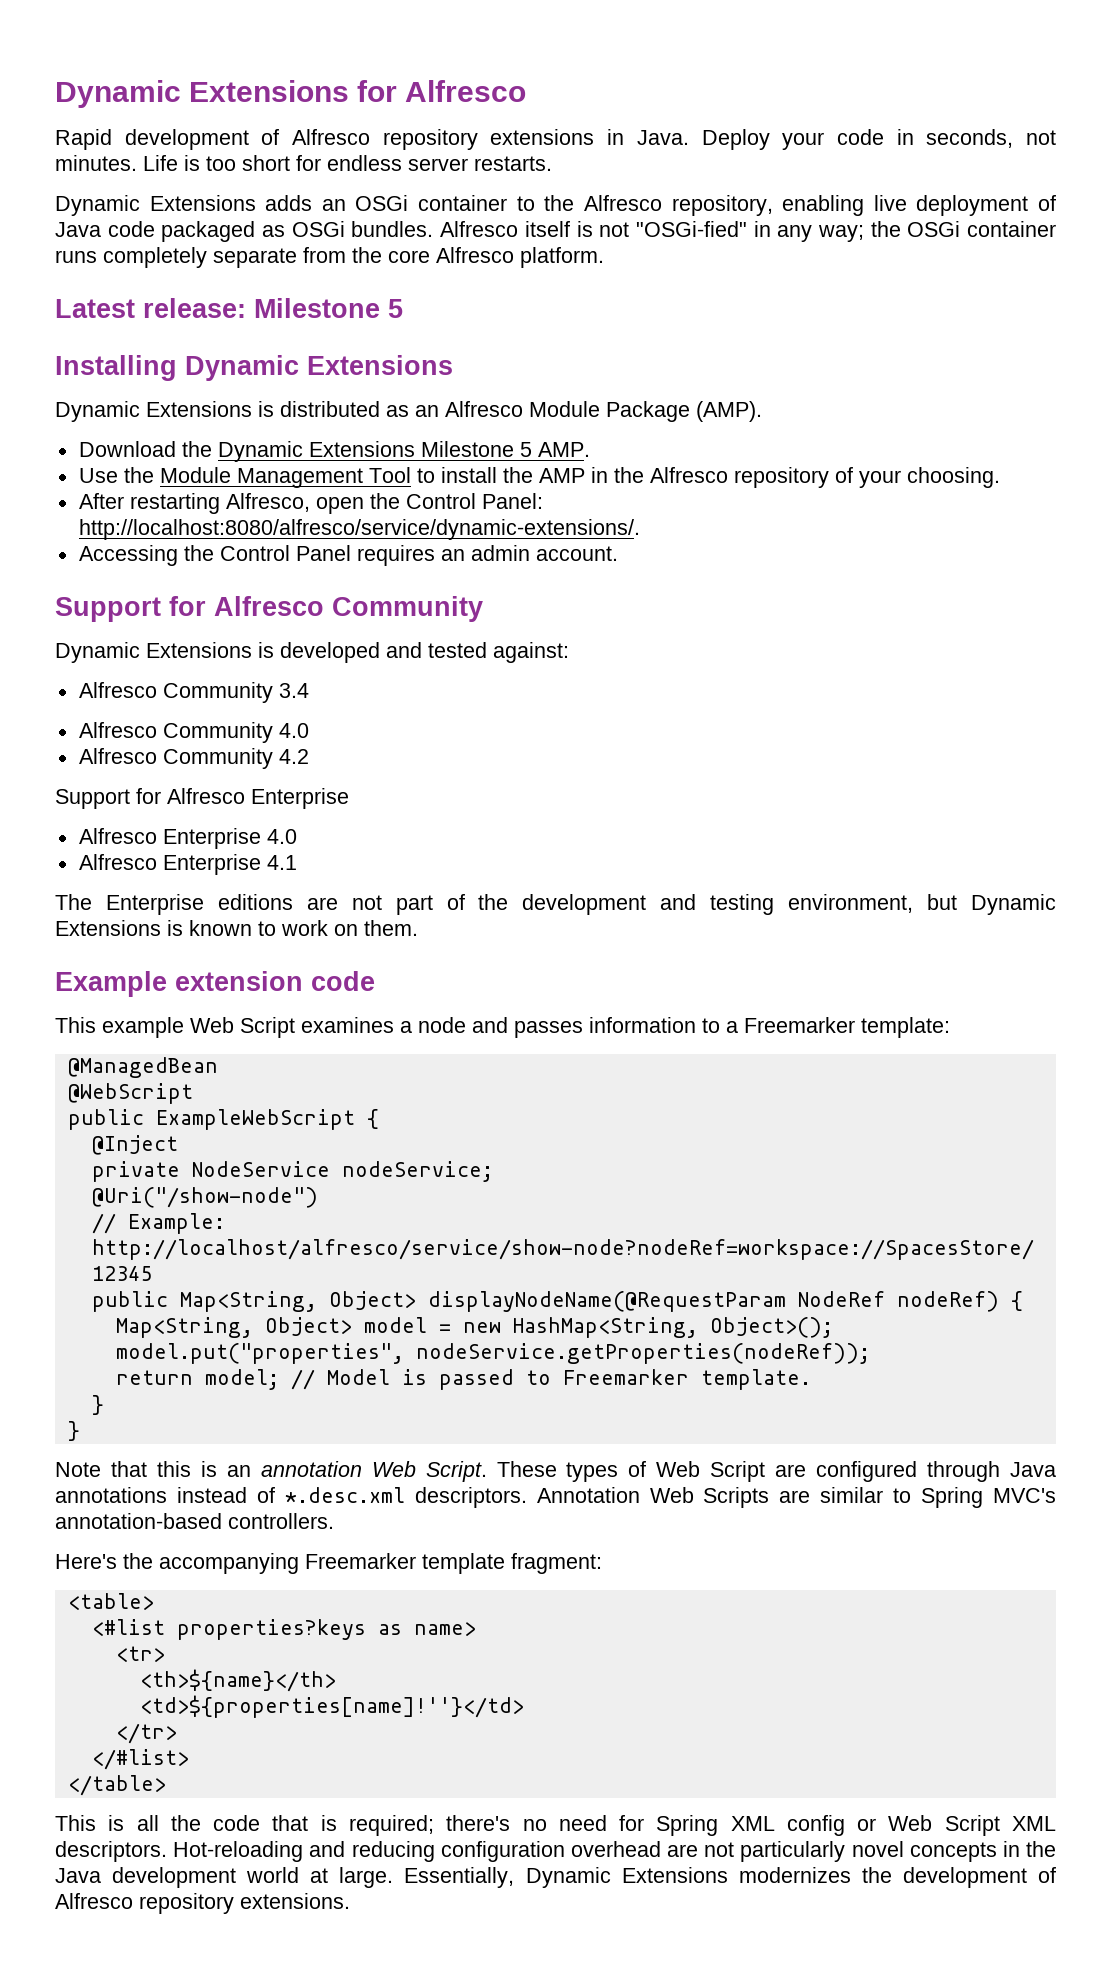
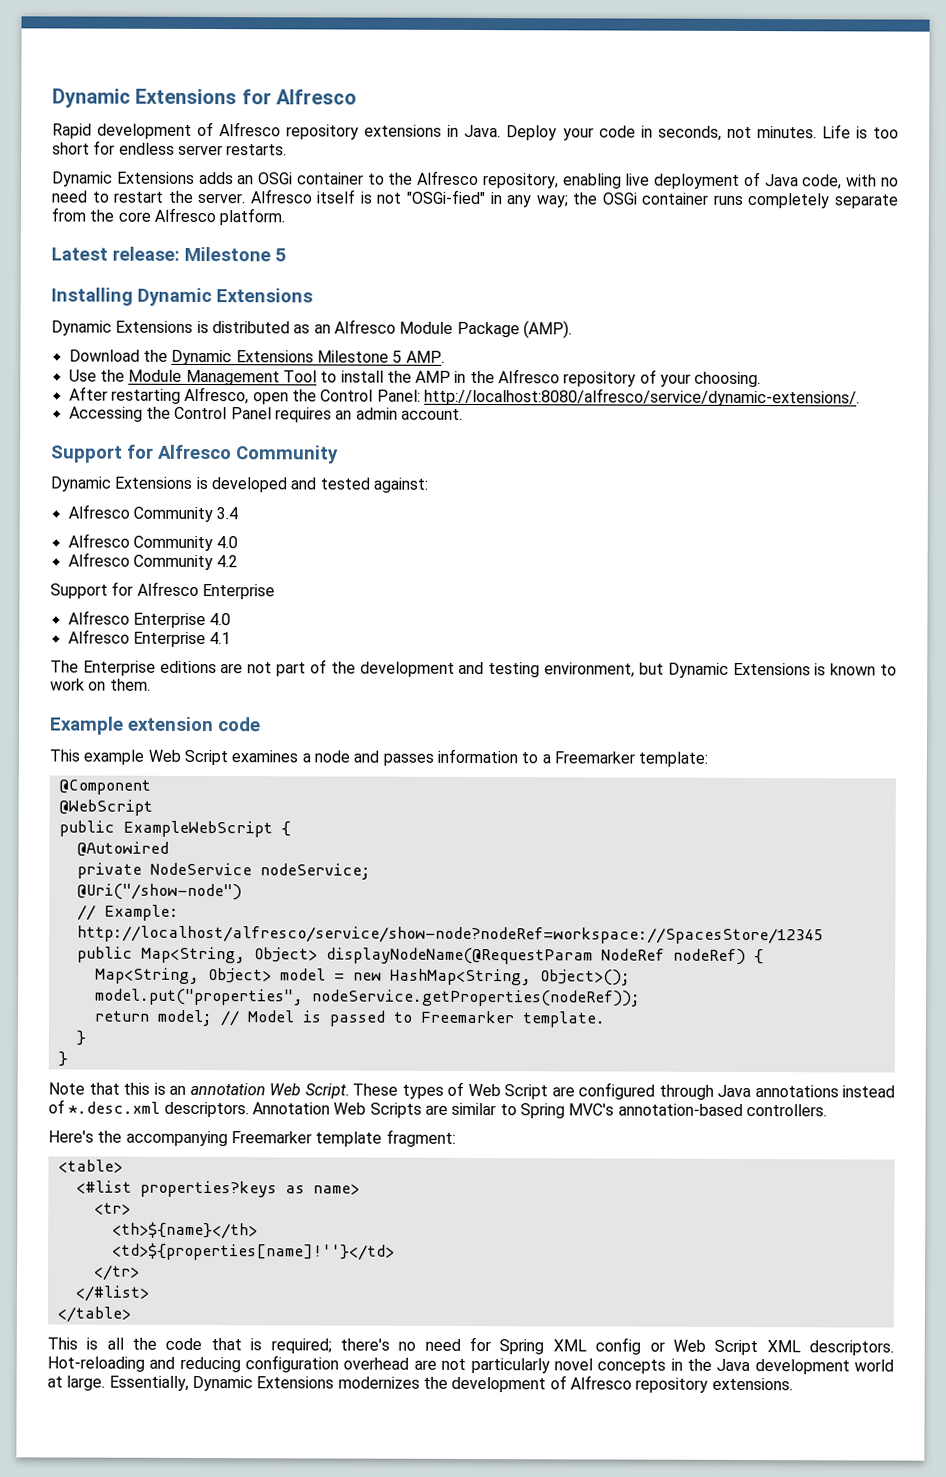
[107,221,434,242] code packaged as OSGi bundles. -> [802,174,899,190] [51,190,246,204] code, with no need to restart the server.
[67,1057,218,1078] @ManagedBean -> [58,779,151,795] @Component
[91,1135,178,1155] @Inject -> [76,841,169,857] @Autowired

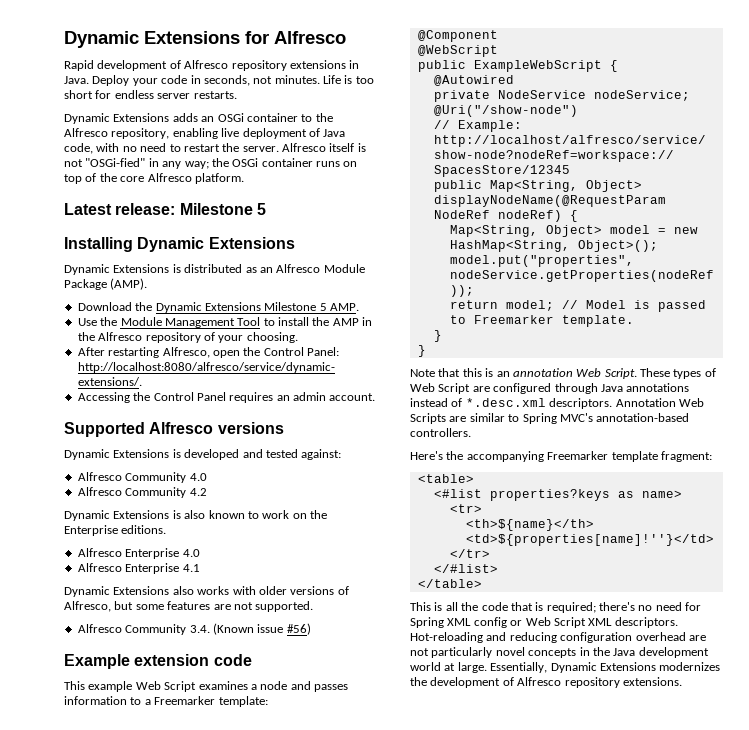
[747,193,898,209] [51,207,86,222] completely separate from -> [343,161,358,167] [64,173,97,184] on top of
[51,444,339,464] Support for Alfresco Community -> [64,422,284,437] Supported Alfresco versions
[67,504,239,523] // Alfresco Community 3.4 -> (342, 454) none
[50,581,275,600] Support for Alfresco Enterprise -> [64,510,327,521] [64,525,167,536] Dynamic Extensions is also known to work on the Enterprise editions.
[50,659,898,678] [50,678,151,691] The Enterprise editions are not part of the development and testing environment, but Dynamic Extensions is known to work on them. -> [64,586,349,597] [64,601,314,612] [77,623,311,635] Dynamic Extensions also works with older versions of Alfresco, but some features are not supported. // Alfresco Community 3.4. (Known issue #56)

